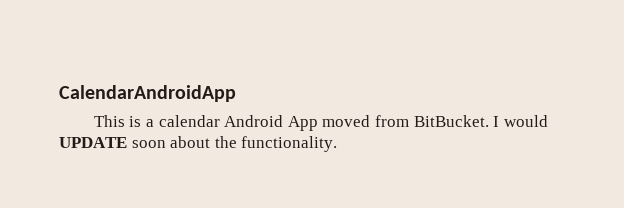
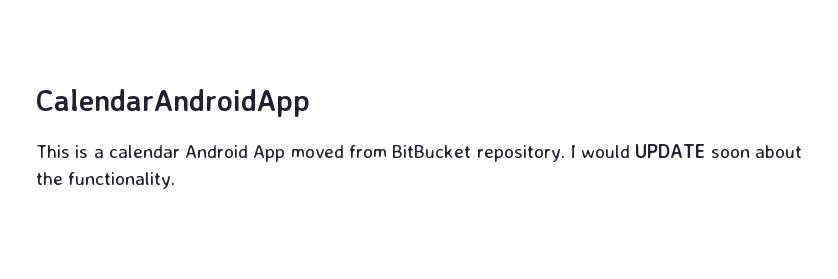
[413,115,489,127] BitBucket. -> [392,145,565,162] BitBucket repository.

